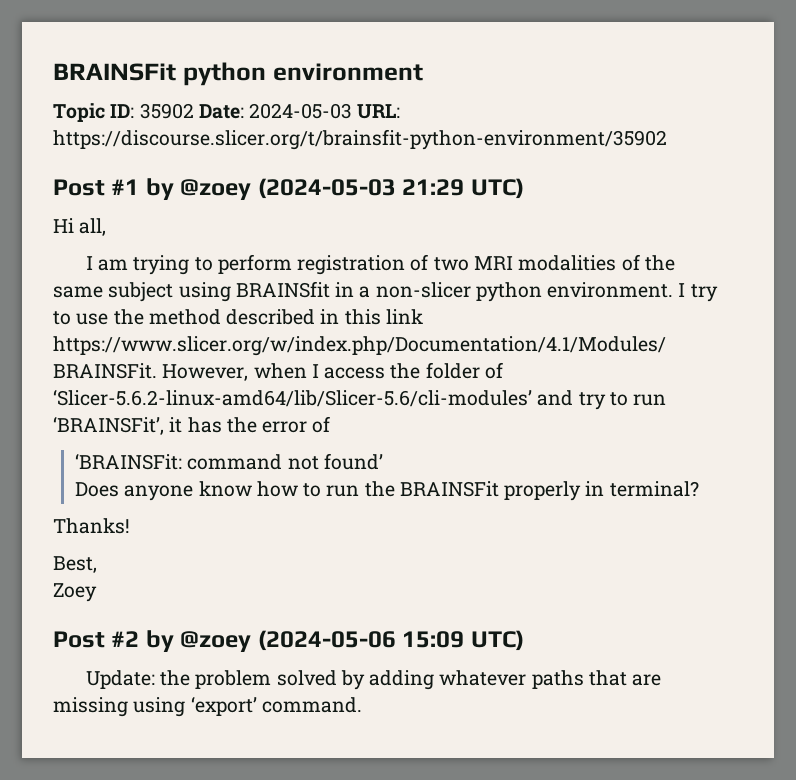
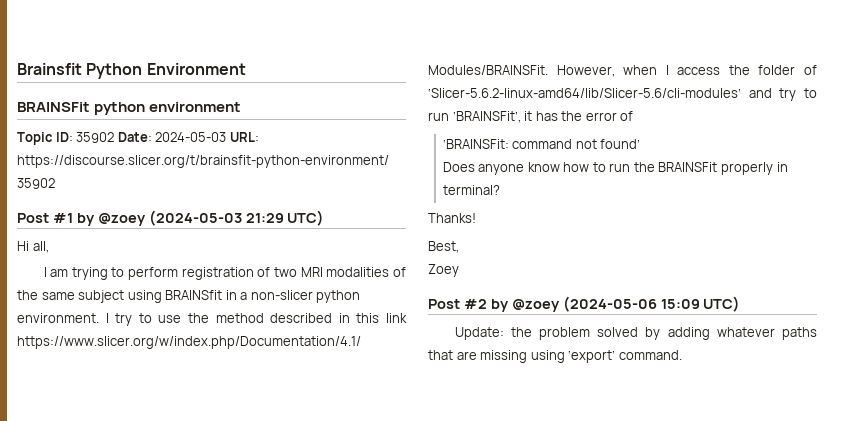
(53, 72) none -> [17,63,246,79] Brainsfit Python Environment //

